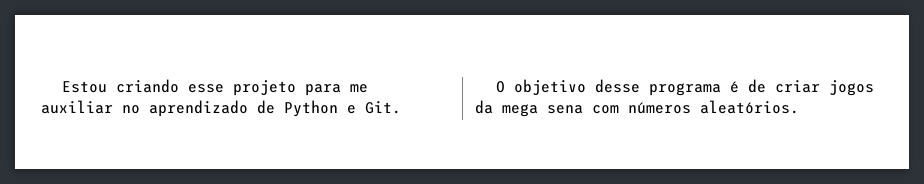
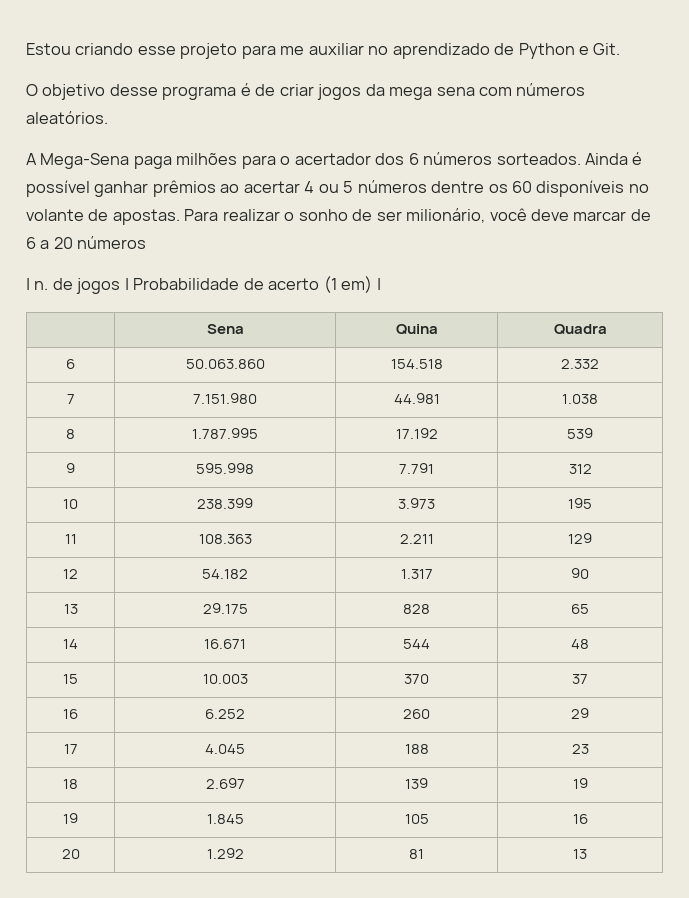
(799, 107) none -> [26,152,643,169] [26,180,649,197] [26,208,651,225] [26,236,147,249] [26,276,381,294] [206,324,244,334] [395,324,438,335] [553,324,607,335] [66,359,75,369] [185,359,265,369] [390,359,443,369] [561,359,599,369] [66,394,75,404] [193,393,257,404] [393,393,440,404] [562,394,598,404] [66,429,75,439] [192,428,258,439] [395,428,438,439] [567,428,593,439] [66,463,75,474] [196,463,254,474] [399,463,434,474] [568,464,592,474] [63,499,78,509] [197,498,253,509] [398,498,435,509] [568,498,592,509] [64,534,77,544] [198,534,252,544] [399,534,434,544] [568,533,592,544] [63,569,78,579] [202,569,248,579] [400,569,433,579] [571,568,589,579] [63,604,78,614] [202,603,248,614] [403,604,430,614] [571,604,589,614] [63,639,78,649] [204,639,246,649] [403,639,430,649] [571,639,589,649] [63,674,78,684] [202,674,248,684] [404,674,429,684] [572,674,588,684] [63,709,78,719] [205,709,245,719] [403,709,430,719] [571,708,589,719] [63,744,78,754] [205,744,245,754] [404,744,429,754] [571,744,589,754] [63,779,78,789] [205,778,245,789] [405,778,428,789] [572,778,588,789] [63,813,78,824] [206,814,244,824] [404,814,429,824] [572,814,588,824] [61,849,80,859] [206,848,244,859] [409,849,424,859] [573,849,587,859] // A Mega-Sena paga milhões para o acertador dos 6 números sorteados. Ainda é possível ganhar prêmios ao acertar 4 ou 5 números dentre os 60 disponíveis no volante de apostas. Para realizar o sonho de ser milionário, você deve marcar de 6 a 20 números // | n. de jogos | Probabilidade de acerto (1 em) | // | Sena | Quina | Quadra // 6 | 50.063.860 | 154.518 | 2.332 // 7 | 7.151.980 | 44.981 | 1.038 // 8 | 1.787.995 | 17.192 | 539 // 9 | 595.998 | 7.791 | 312 // 10 | 238.399 | 3.973 | 195 // 11 | 108.363 | 2.211 | 129 // 12 | 54.182 | 1.317 | 90 // 13 | 29.175 | 828 | 65 // 14 | 16.671 | 544 | 48 // 15 | 10.003 | 370 | 37 // 16 | 6.252 | 260 | 29 // 17 | 4.045 | 188 | 23 // 18 | 2.697 | 139 | 19 // 19 | 1.845 | 105 | 16 // 20 | 1.292 | 81 | 13

